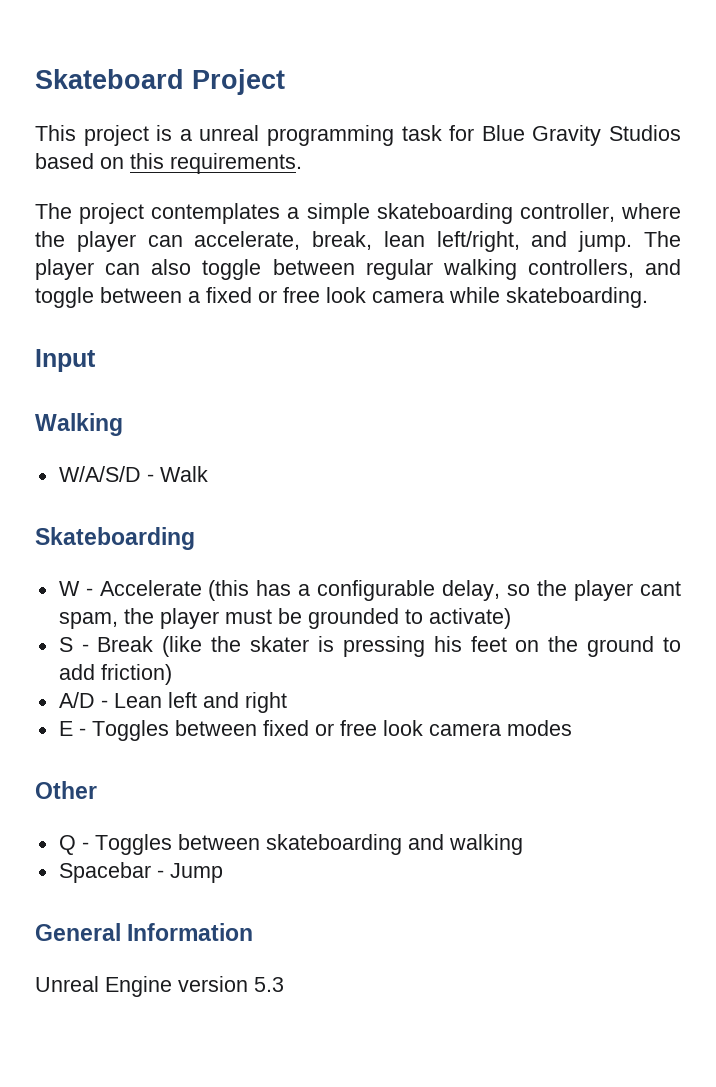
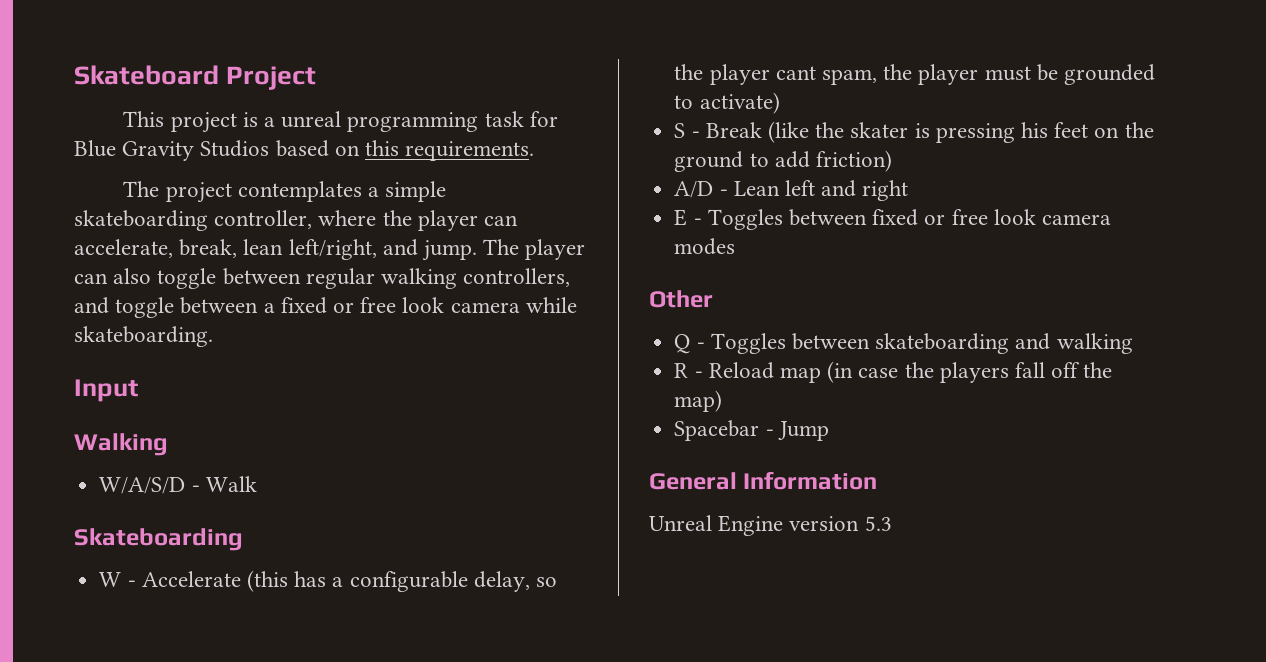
(523, 844) none -> [674,361,1113,383] [674,390,723,412] // R - Reload map (in case the players fall off the map)

